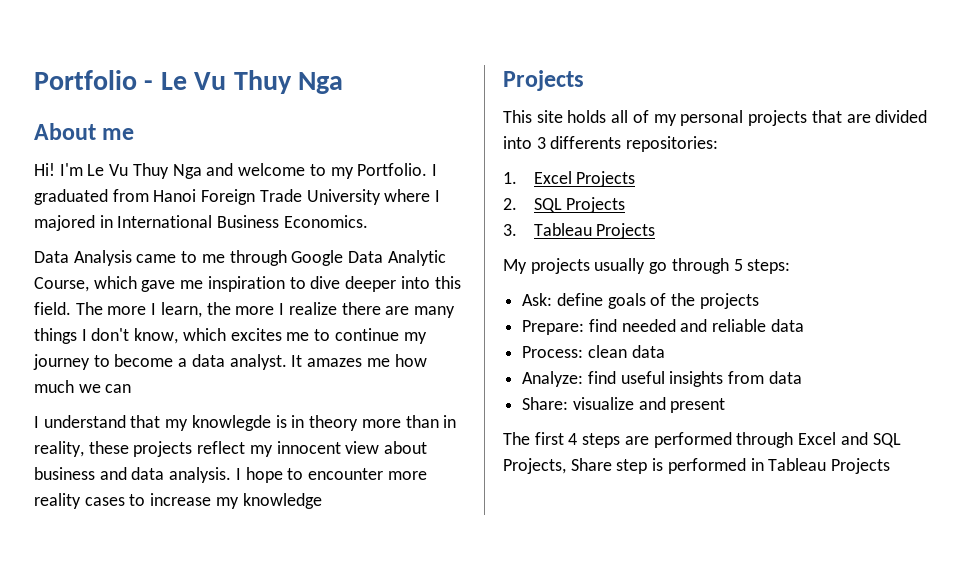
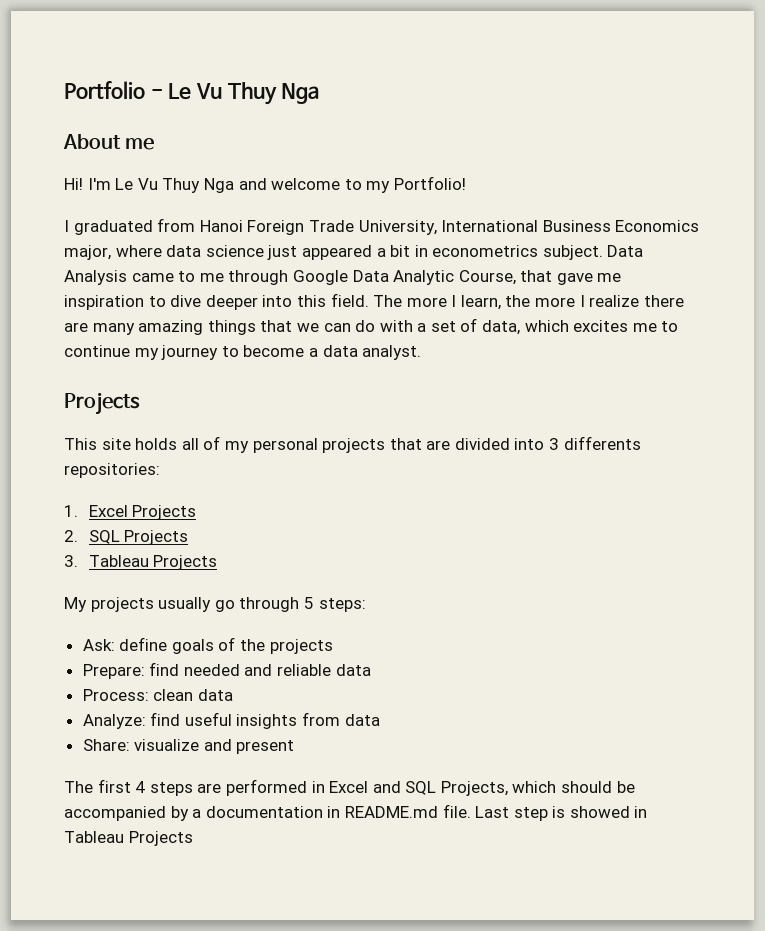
[357,163,428,176] Portfolio. -> [393,176,466,190] Portfolio! //
[306,189,441,205] [34,215,368,231] University where I majored in International Business Economics. // -> [358,220,700,235] [64,245,603,260] University, International Business Economics major, where data science just appeared a bit in econometrics subject.
[93,276,137,289] which -> [520,270,553,282] that
[34,328,179,344] things I don't know, -> [138,318,521,335] amazing things that we can do with a set of data,
[291,354,427,367] [34,380,132,393] [34,415,457,431] [34,441,428,457] [34,467,427,483] [34,493,322,509] It amazes me how much we can // I understand that my knowlegde is in theory more than in reality, these projects reflect my innocent view about business and data analysis. I hope to encounter more reality cases to increase my knowledge -> (422, 352) none
[736,432,794,448] through -> [311,781,325,793] in
[570,458,612,471] Share -> [512,781,635,793] [64,804,510,821] which should be accompanied by a documentation in README.md file. Last
[667,458,746,474] performed -> [569,806,630,818] showed

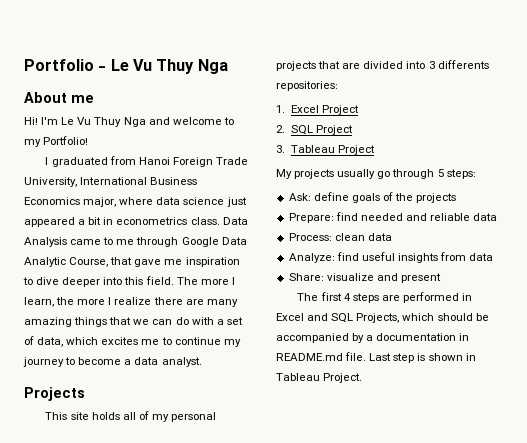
[542,245,603,260] subject. -> [190,217,220,225] class.
[132,505,197,520] Projects -> [321,105,359,115] Project
[124,530,189,545] Projects -> [315,125,353,135] Project
[153,555,218,570] Projects -> [337,145,375,155] Project
[569,806,630,818] showed -> [428,353,463,361] shown
[128,831,193,846] Projects -> [323,373,363,383] Project.

